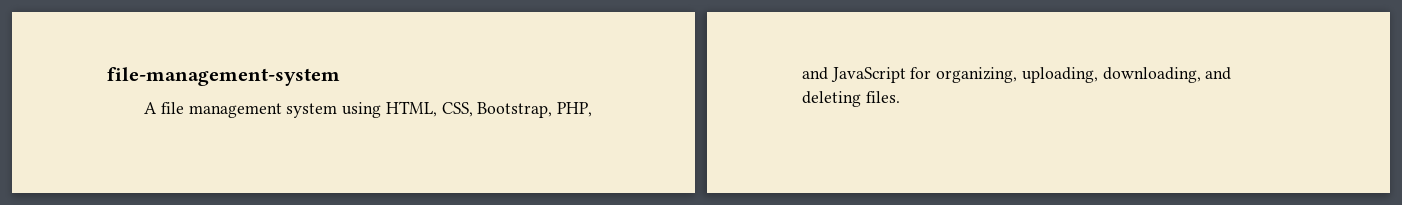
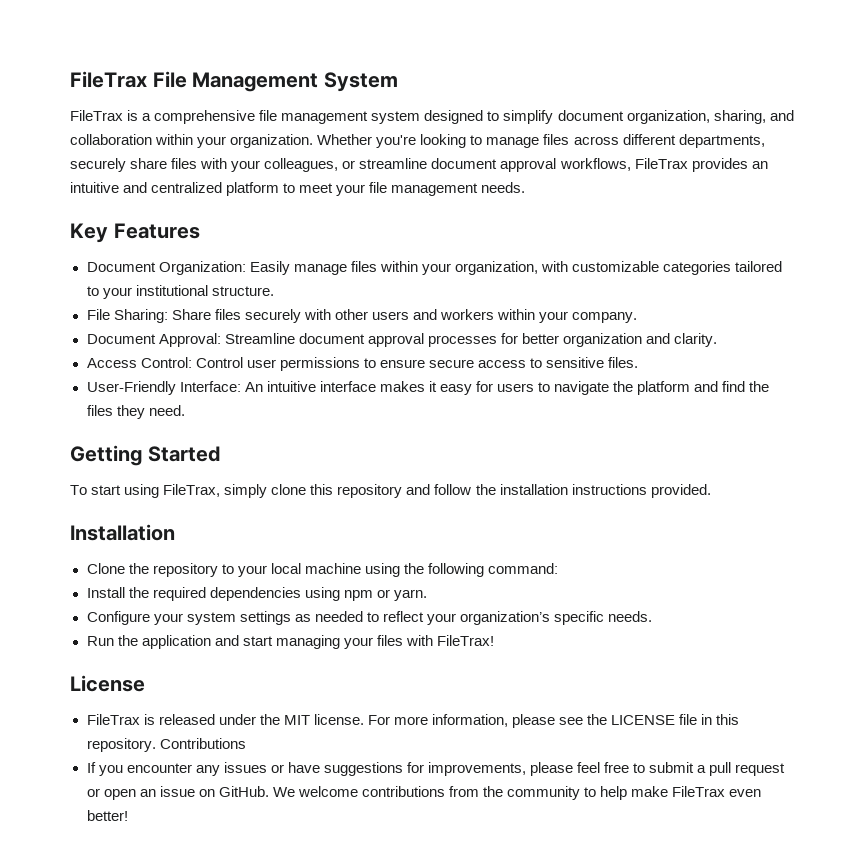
[107,67,340,86] [144,101,593,118] [802,67,1232,83] [802,91,900,107] file-management-system // A file management system using HTML, CSS, Bootstrap, PHP, and JavaScript for organizing, uploading, downloading, and deleting files. -> [70,71,398,92] [70,110,794,124] [70,134,765,148] [70,158,768,172] [70,182,526,196] [70,223,200,243] [86,261,783,275] [86,285,274,299] [86,309,638,323] [86,333,717,347] [86,357,639,371] [86,381,770,395] [86,405,185,419] [70,445,221,466] [70,484,711,498] [70,524,175,541] [86,563,559,577] [86,587,427,601] [86,611,653,625] [86,635,494,649] [70,675,145,692] [86,714,740,728] [86,738,246,752] [86,762,786,776] [86,786,762,800] [86,810,128,821] FileTrax File Management System // FileTrax is a comprehensive file management system designed to simplify document organization, sharing, and collaboration within your organization. Whether you're looking to manage files across different departments, securely share files with your colleagues, or streamline document approval workflows, FileTrax provides an intuitive and centralized platform to meet your file management needs. // Key Features // Document Organization: Easily manage files within your organization, with customizable categories tailored to your institutional structure. // File Sharing: Share files securely with other users and workers within your company. // Document Approval: Streamline document approval processes for better organization and clarity. // Access Control: Control user permissions to ensure secure access to sensitive files. // User-Friendly Interface: An intuitive interface makes it easy for users to navigate the platform and find the files they need. // Getting Started // To start using FileTrax, simply clone this repository and follow the installation instructions provided. // Installation // Clone the repository to your local machine using the following command: // Install the required dependencies using npm or yarn. // Configure your system settings as needed to reflect your organization’s specific needs. // Run the application and start managing your files with FileTrax! // License // FileTrax is released under the MIT license. For more information, please see the LICENSE file in this repository. Contributions // If you encounter any issues or have suggestions for improvements, please feel free to submit a pull request or open an issue on GitHub. We welcome contributions from the community to help make FileTrax even better!

